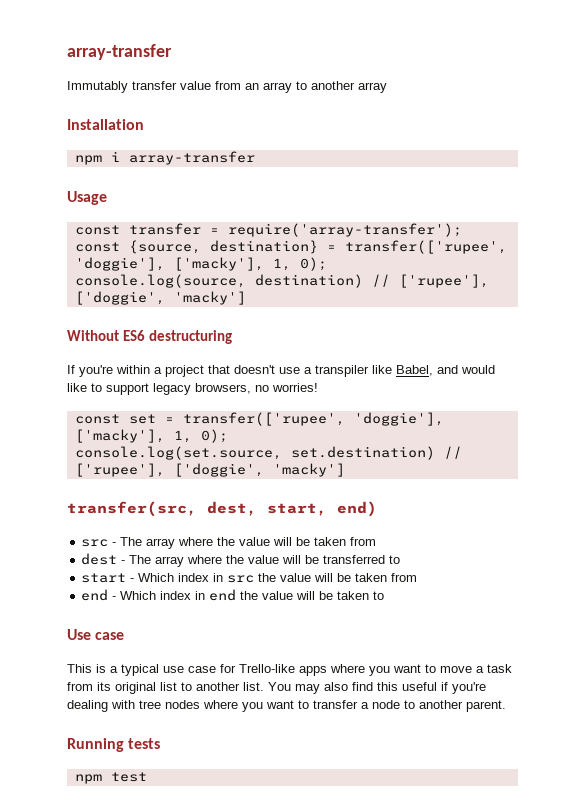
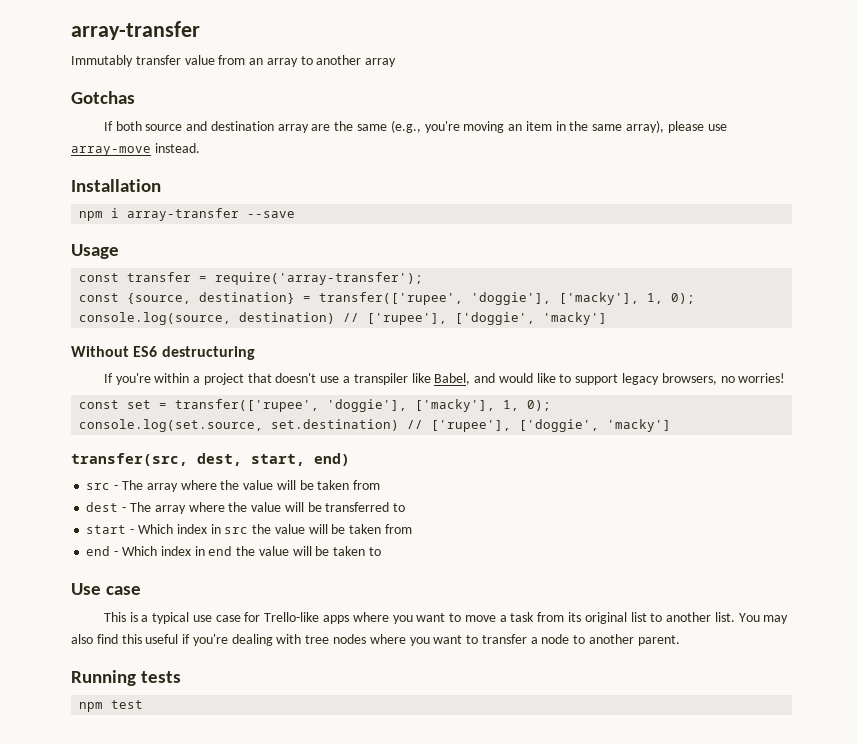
(387, 87) none -> [71,91,135,104] [103,120,727,133] [71,143,200,156] // Gotchas // If both source and destination array are the same (e.g., you're moving an item in the same array), please use array-move instead.
(255, 158) none -> [247,211,296,218] --save

